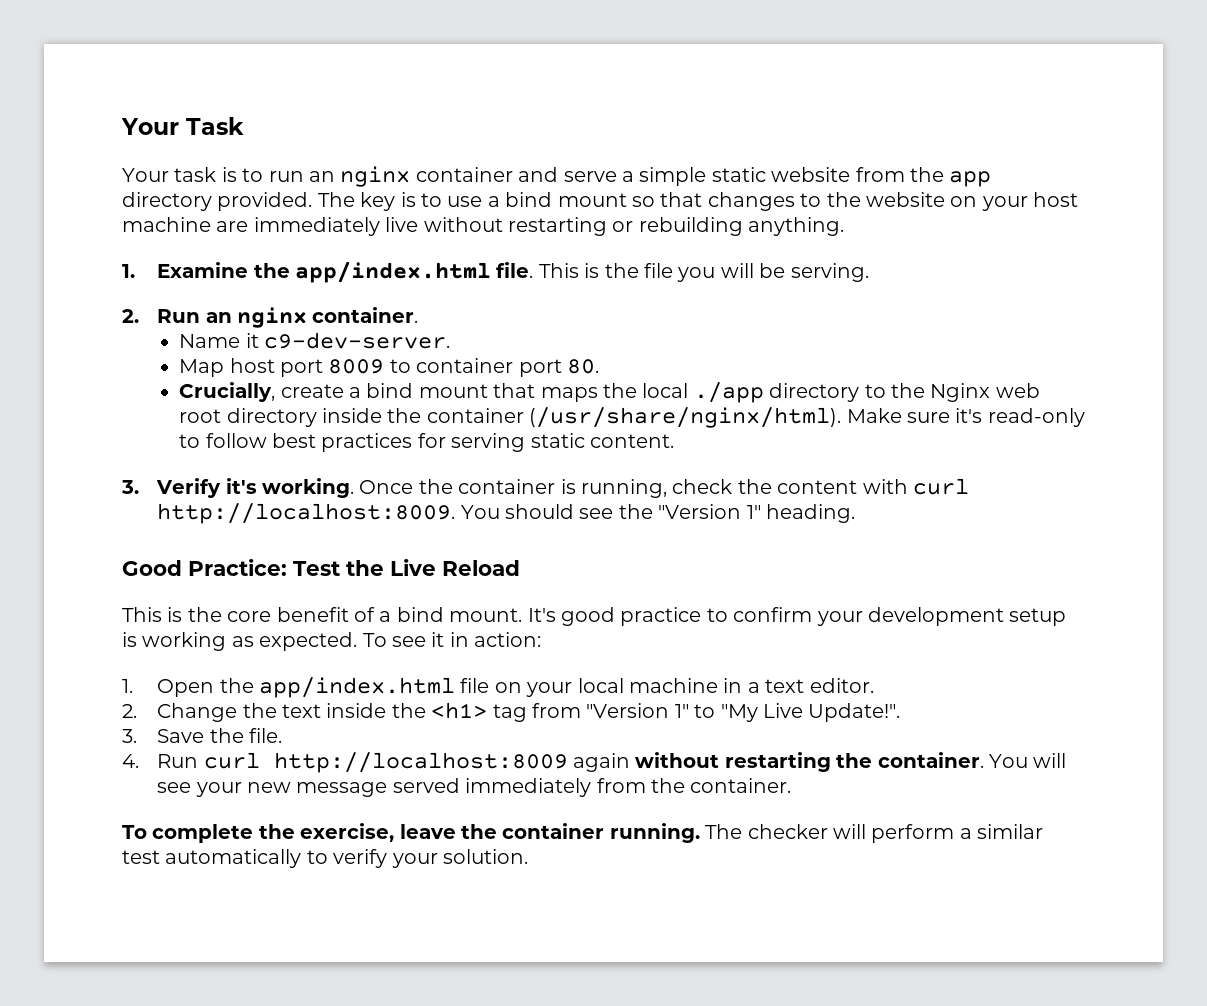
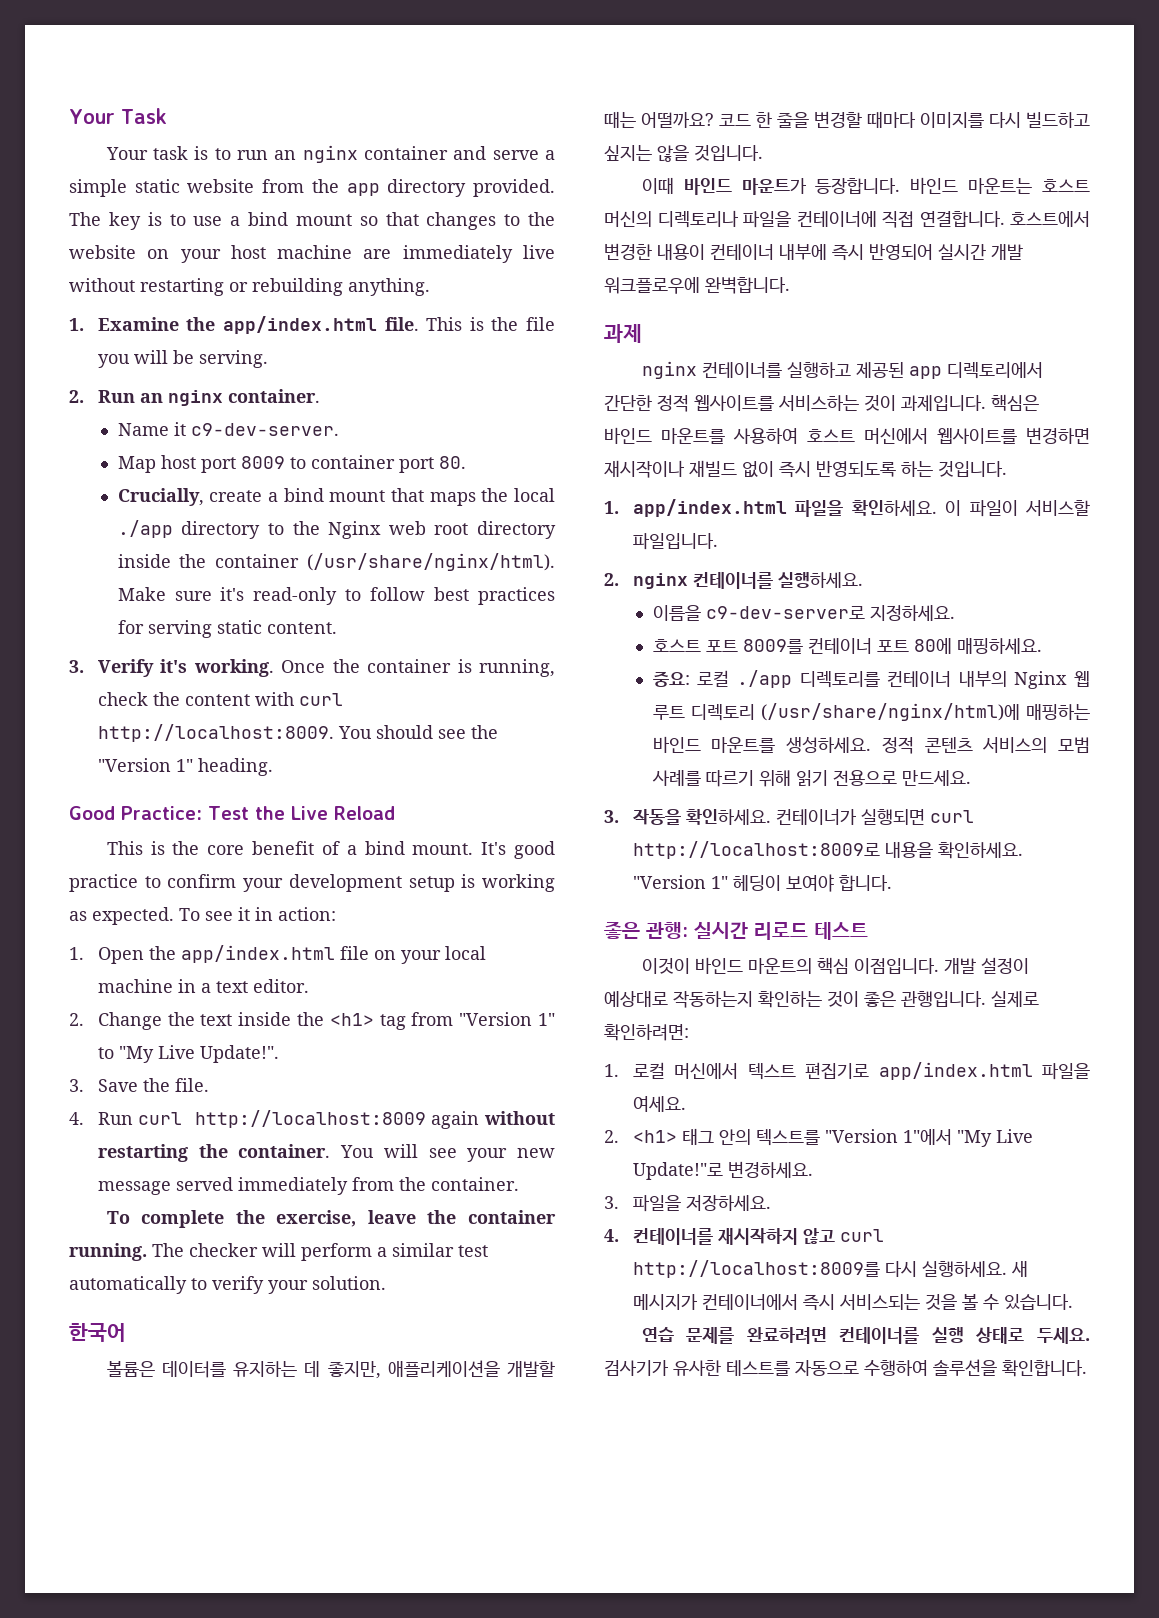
(528, 856) none -> [69,1323,126,1342] [106,1360,555,1379] [604,111,1090,128] [604,145,763,162] [641,177,1090,195] [604,210,1090,228] [604,243,1023,261] [604,277,790,294] [604,324,642,343] [641,361,1043,379] [604,394,1039,412] [604,427,1090,444] [604,460,1007,478] [604,499,1090,517] [632,533,718,550] [604,572,863,589] [652,605,955,621] [652,638,1042,654] [652,670,1090,689] [652,703,1090,721] [652,736,1090,754] [651,770,971,787] [604,809,974,825] [632,841,1023,859] [632,874,892,892] [604,921,868,940] [641,957,1029,974] [604,990,1039,1008] [604,1024,689,1041] [604,1062,1090,1080] [632,1096,686,1112] [604,1128,1033,1147] [632,1161,813,1180] [604,1195,771,1212] [604,1228,884,1245] [632,1260,1028,1278] [632,1294,1073,1311] [641,1327,1090,1344] [604,1359,1087,1377] // 한국어 // 볼륨은 데이터를 유지하는 데 좋지만, 애플리케이션을 개발할 때는 어떨까요? 코드 한 줄을 변경할 때마다 이미지를 다시 빌드하고 싶지는 않을 것입니다. // 이때 바인드 마운트가 등장합니다. 바인드 마운트는 호스트 머신의 디렉토리나 파일을 컨테이너에 직접 연결합니다. 호스트에서 변경한 내용이 컨테이너 내부에 즉시 반영되어 실시간 개발 워크플로우에 완벽합니다. // 과제 // nginx 컨테이너를 실행하고 제공된 app 디렉토리에서 간단한 정적 웹사이트를 서비스하는 것이 과제입니다. 핵심은 바인드 마운트를 사용하여 호스트 머신에서 웹사이트를 변경하면 재시작이나 재빌드 없이 즉시 반영되도록 하는 것입니다. // 1. app/index.html 파일을 확인하세요. 이 파일이 서비스할 파일입니다. // 2. nginx 컨테이너를 실행하세요. // 이름을 c9-dev-server로 지정하세요. // 호스트 포트 8009를 컨테이너 포트 80에 매핑하세요. // 중요: 로컬 ./app 디렉토리를 컨테이너 내부의 Nginx 웹 루트 디렉토리 (/usr/share/nginx/html)에 매핑하는 바인드 마운트를 생성하세요. 정적 콘텐츠 서비스의 모범 사례를 따르기 위해 읽기 전용으로 만드세요. // 3. 작동을 확인하세요. 컨테이너가 실행되면 curl http://localhost:8009로 내용을 확인하세요. "Version 1" 헤딩이 보여야 합니다. // 좋은 관행: 실시간 리로드 테스트 // 이것이 바인드 마운트의 핵심 이점입니다. 개발 설정이 예상대로 작동하는지 확인하는 것이 좋은 관행입니다. 실제로 확인하려면: // 1. 로컬 머신에서 텍스트 편집기로 app/index.html 파일을 여세요. // 2. <h1> 태그 안의 텍스트를 "Version 1"에서 "My Live Update!"로 변경하세요. // 3. 파일을 저장하세요. // 4. 컨테이너를 재시작하지 않고 curl http://localhost:8009를 다시 실행하세요. 새 메시지가 컨테이너에서 즉시 서비스되는 것을 볼 수 있습니다. // 연습 문제를 완료하려면 컨테이너를 실행 상태로 두세요. 검사기가 유사한 테스트를 자동으로 수행하여 솔루션을 확인합니다.

